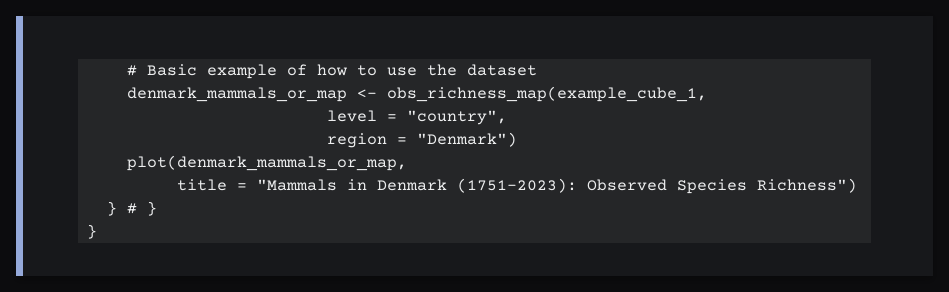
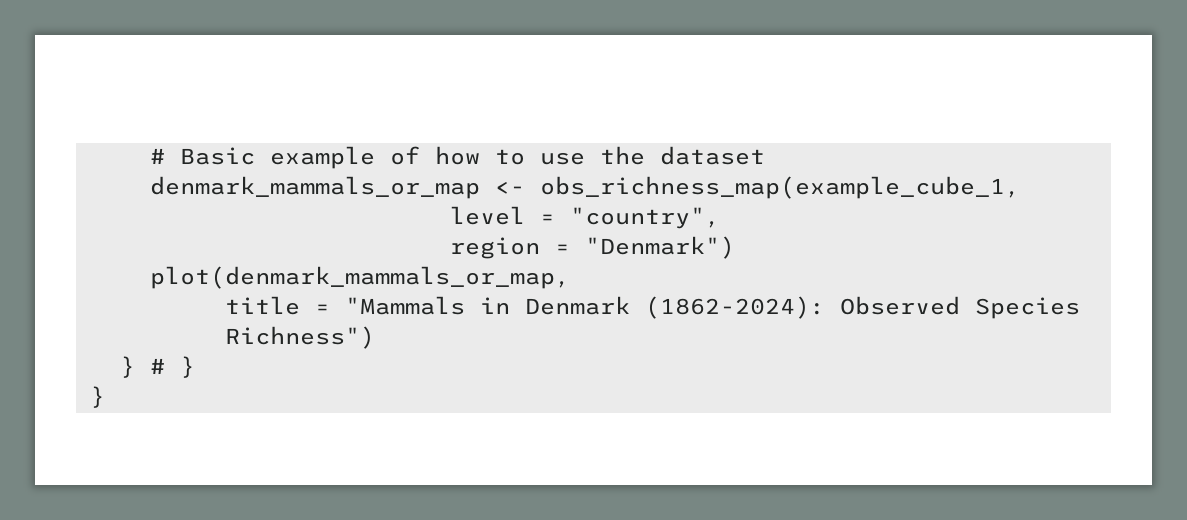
[456,178,577,193] (1751-2023): -> [645,296,826,319] (1862-2024):

